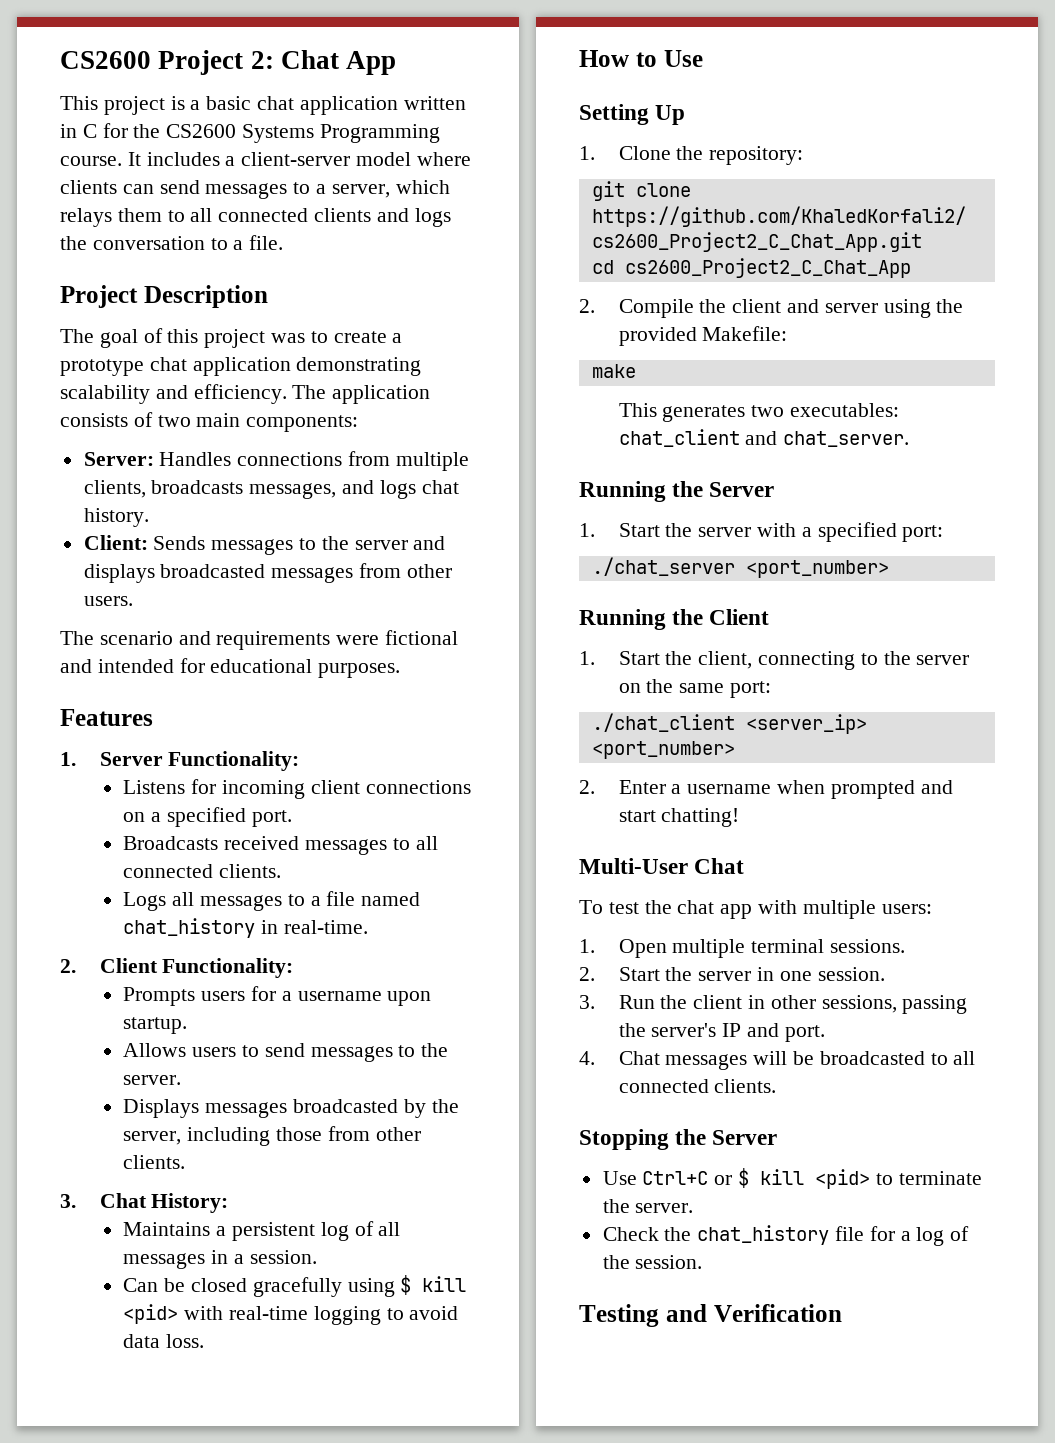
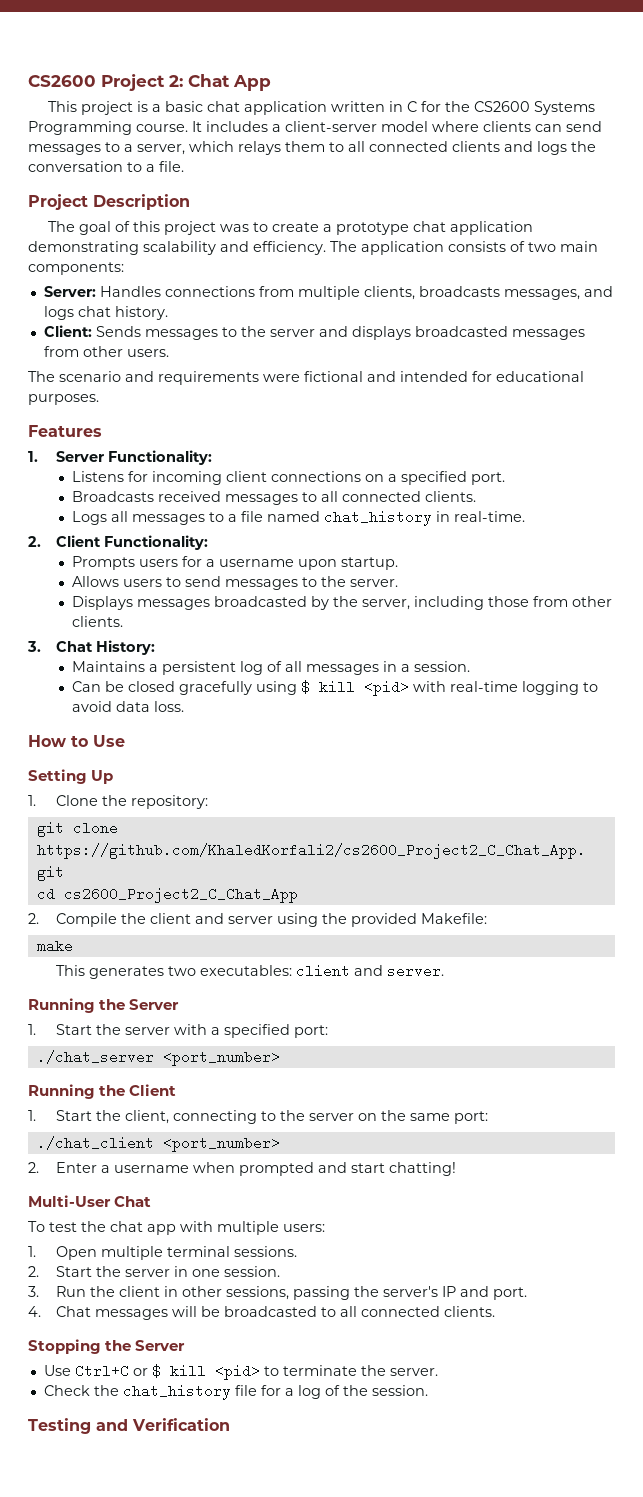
[618,429,910,447] chat_client and chat_server. -> [295,964,444,978] client and server.
[745,714,867,734] <server_ip> -> (154, 1143) none

